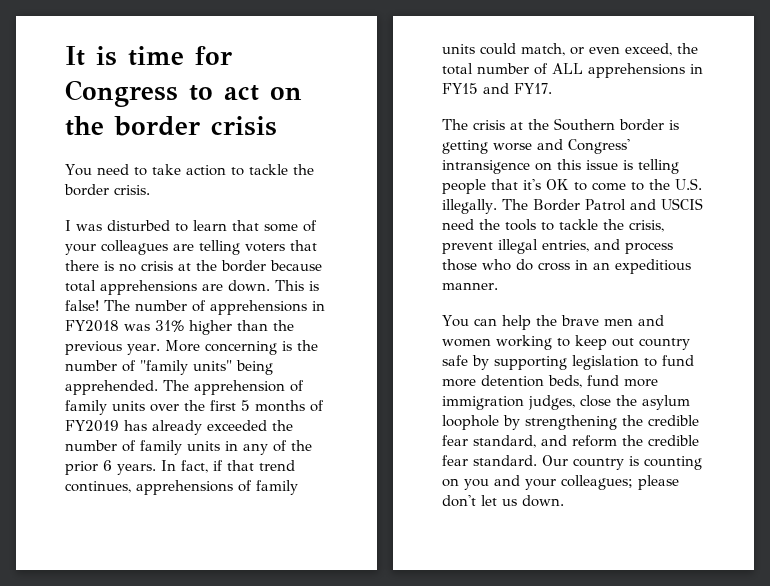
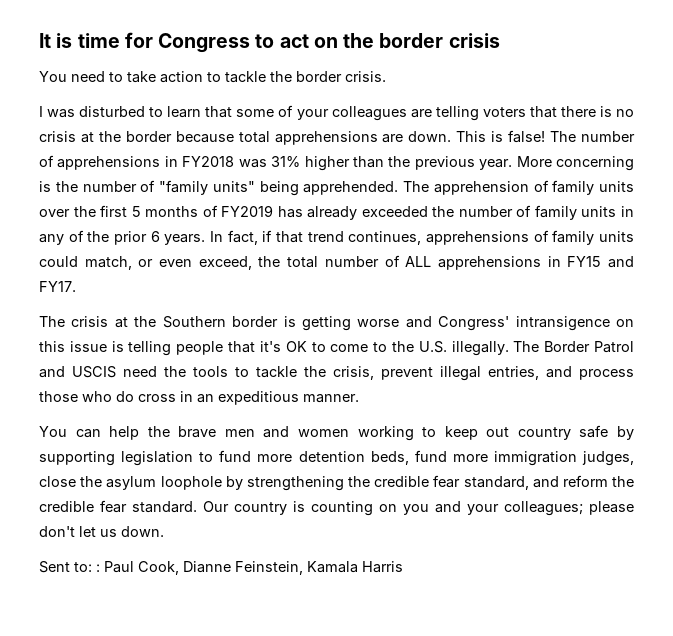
(564, 501) none -> [39,561,403,575] // Sent to: : Paul Cook, Dianne Feinstein, Kamala Harris

